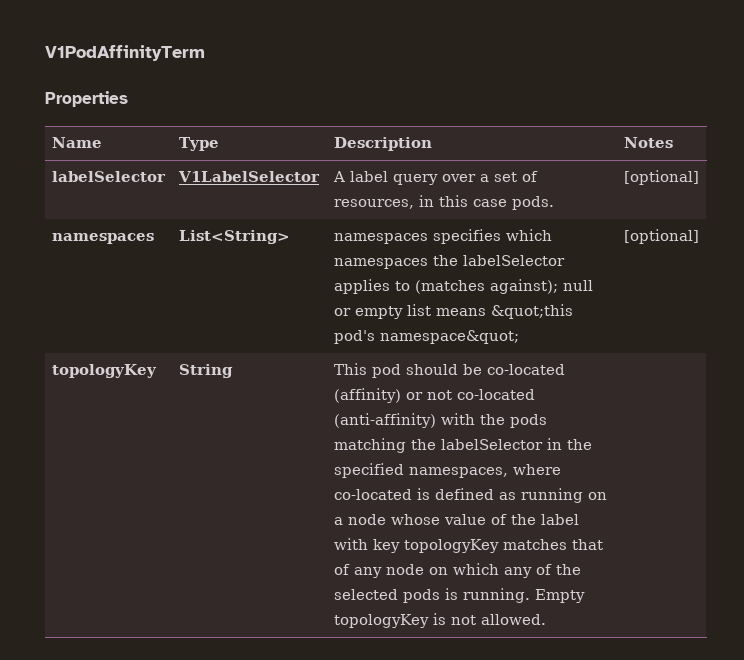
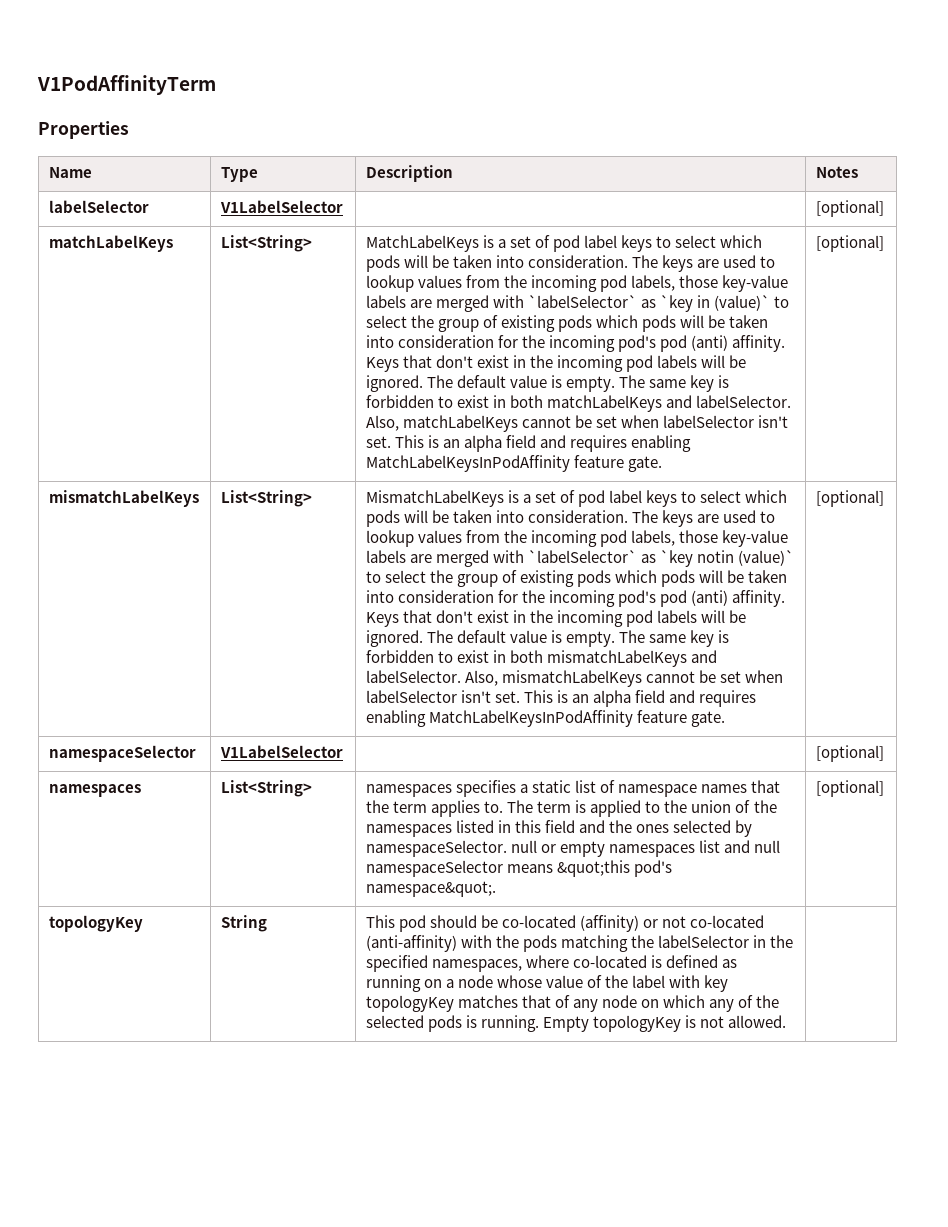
[332,171,538,185] [333,195,554,210] A label query over a set of resources, in this case pods. -> [815,200,884,217] [48,235,173,252] [220,235,312,252] [365,235,763,252] [365,255,776,272] [365,275,789,292] [365,295,790,312] [365,315,769,332] [365,335,786,352] [365,355,747,372] [365,375,730,392] [365,395,792,412] [365,415,789,432] [365,435,692,452] [365,455,663,472] [815,235,884,252] [48,490,199,507] [220,490,312,507] [365,490,788,507] [365,510,776,527] [365,530,789,547] [365,550,795,567] [365,570,788,587] [365,590,786,607] [365,610,747,627] [365,630,730,647] [365,650,718,667] [365,670,784,687] [365,690,757,707] [365,710,726,727] [815,490,884,507] [48,745,196,762] [219,745,343,758] | [optional] // matchLabelKeys | List<String> | MatchLabelKeys is a set of pod label keys to select which pods will be taken into consideration. The keys are used to lookup values from the incoming pod labels, those key-value labels are merged with `labelSelector` as `key in (value)` to select the group of existing pods which pods will be taken into consideration for the incoming pod's pod (anti) affinity. Keys that don't exist in the incoming pod labels will be ignored. The default value is empty. The same key is forbidden to exist in both matchLabelKeys and labelSelector. Also, matchLabelKeys cannot be set when labelSelector isn't set. This is an alpha field and requires enabling MatchLabelKeysInPodAffinity feature gate. | [optional] // mismatchLabelKeys | List<String> | MismatchLabelKeys is a set of pod label keys to select which pods will be taken into consideration. The keys are used to lookup values from the incoming pod labels, those key-value labels are merged with `labelSelector` as `key notin (value)` to select the group of existing pods which pods will be taken into consideration for the incoming pod's pod (anti) affinity. Keys that don't exist in the incoming pod labels will be ignored. The default value is empty. The same key is forbidden to exist in both mismatchLabelKeys and labelSelector. Also, mismatchLabelKeys cannot be set when labelSelector isn't set. This is an alpha field and requires enabling MatchLabelKeysInPodAffinity feature gate. | [optional] // namespaceSelector | V1LabelSelector |
[505,229,552,241] [333,255,565,269] [333,279,593,294] [333,304,431,319] which namespaces the labelSelector applies to (matches against); null or empty list -> [520,780,781,797] [365,800,777,817] [365,820,753,837] [365,840,781,857] [365,860,503,877] a static list of namespace names that the term applies to. The term is applied to the union of the namespaces listed in this field and the ones selected by namespaceSelector. null or empty namespaces list and null namespaceSelector
[379,330,519,344] namespace&quot; -> [365,881,496,897] namespace&quot;.

